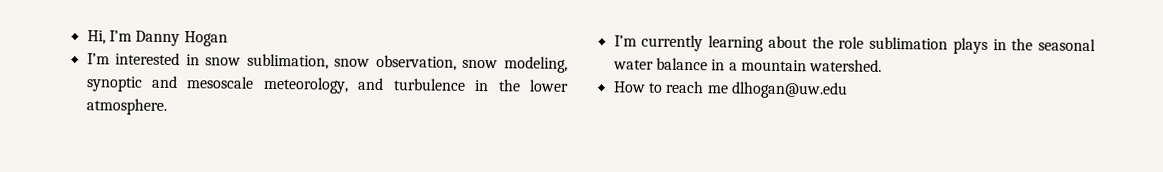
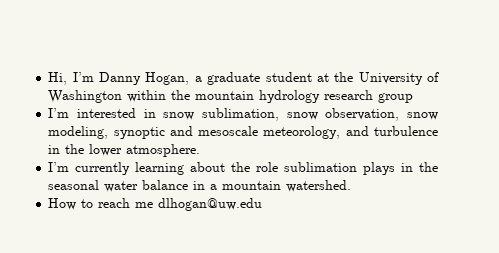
[183,31,228,47] Hogan -> [145,72,440,85] [48,90,414,103] Hogan, a graduate student at the University of Washington within the mountain hydrology research group

